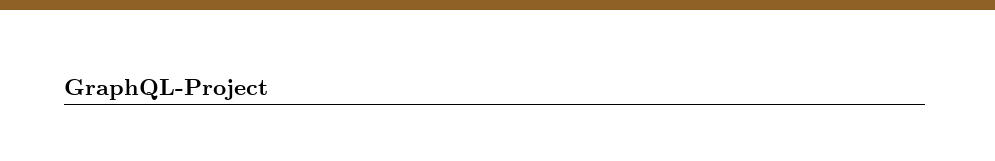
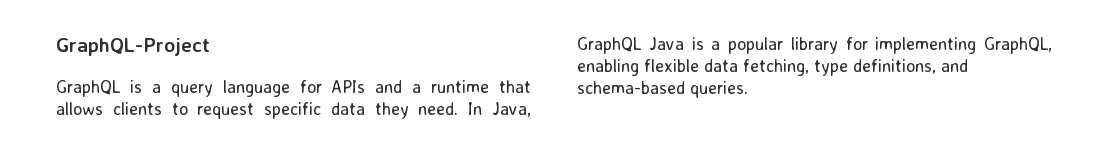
(268, 89) none -> [56,80,531,97] [56,102,531,119] [577,37,1052,54] [577,59,968,76] [577,81,748,98] // GraphQL is a query language for APIs and a runtime that allows clients to request specific data they need. In Java, GraphQL Java is a popular library for implementing GraphQL, enabling flexible data fetching, type definitions, and schema-based queries.

